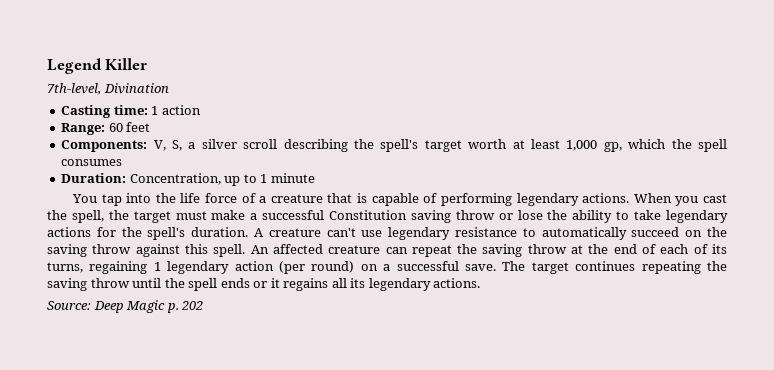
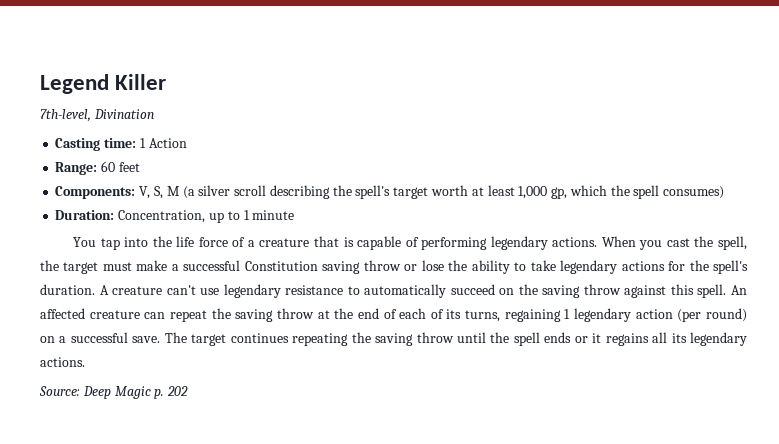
[161,105,201,115] action -> [148,138,187,148] Action
[188,142,196,149] a -> [166,186,195,199] M (a
[61,159,123,166] consumes -> [663,186,725,199] consumes)

